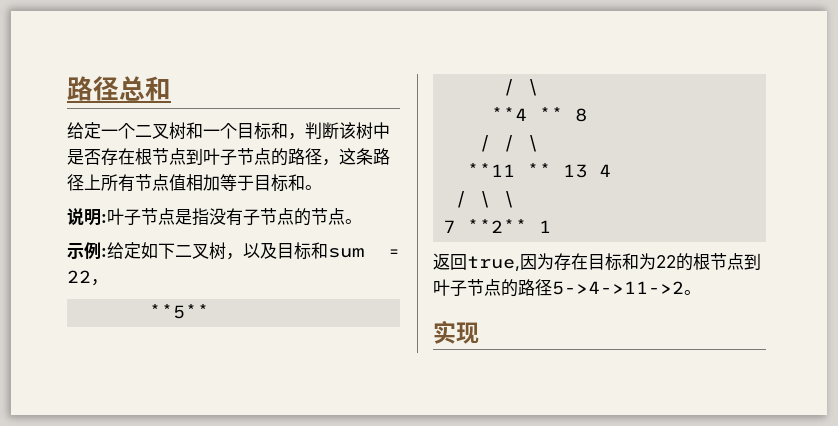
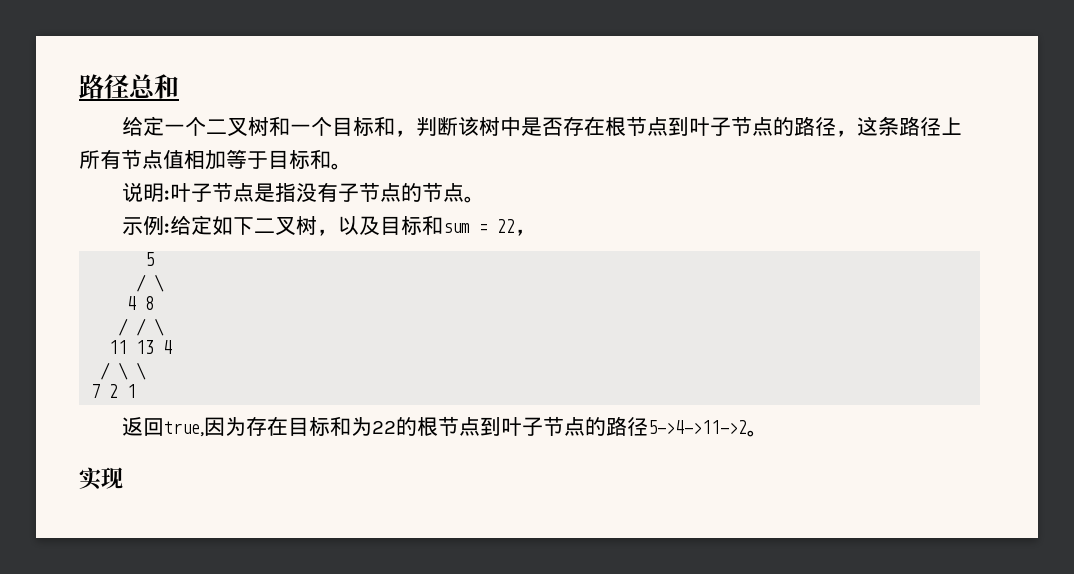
[149,304,210,319] [503,79,540,96] [491,107,564,121] **5** // / \ // **4 ** -> [145,252,155,266] [136,274,165,292] [127,296,137,310] 5 // / \ // 4
[467,163,552,177] **11 ** -> [109,340,128,354] 11
[467,219,528,233] **2** -> [109,384,119,398] 2

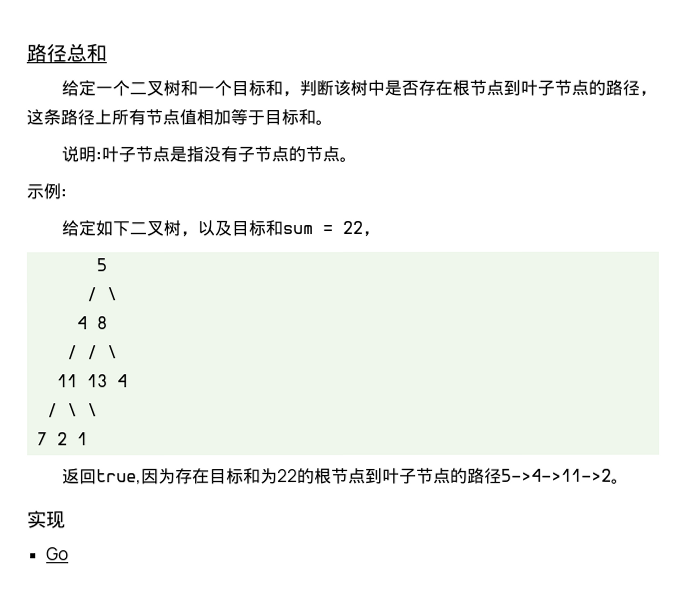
(171, 228) none -> (67, 193) //
(123, 478) none -> [45,547,69,561] // Go

